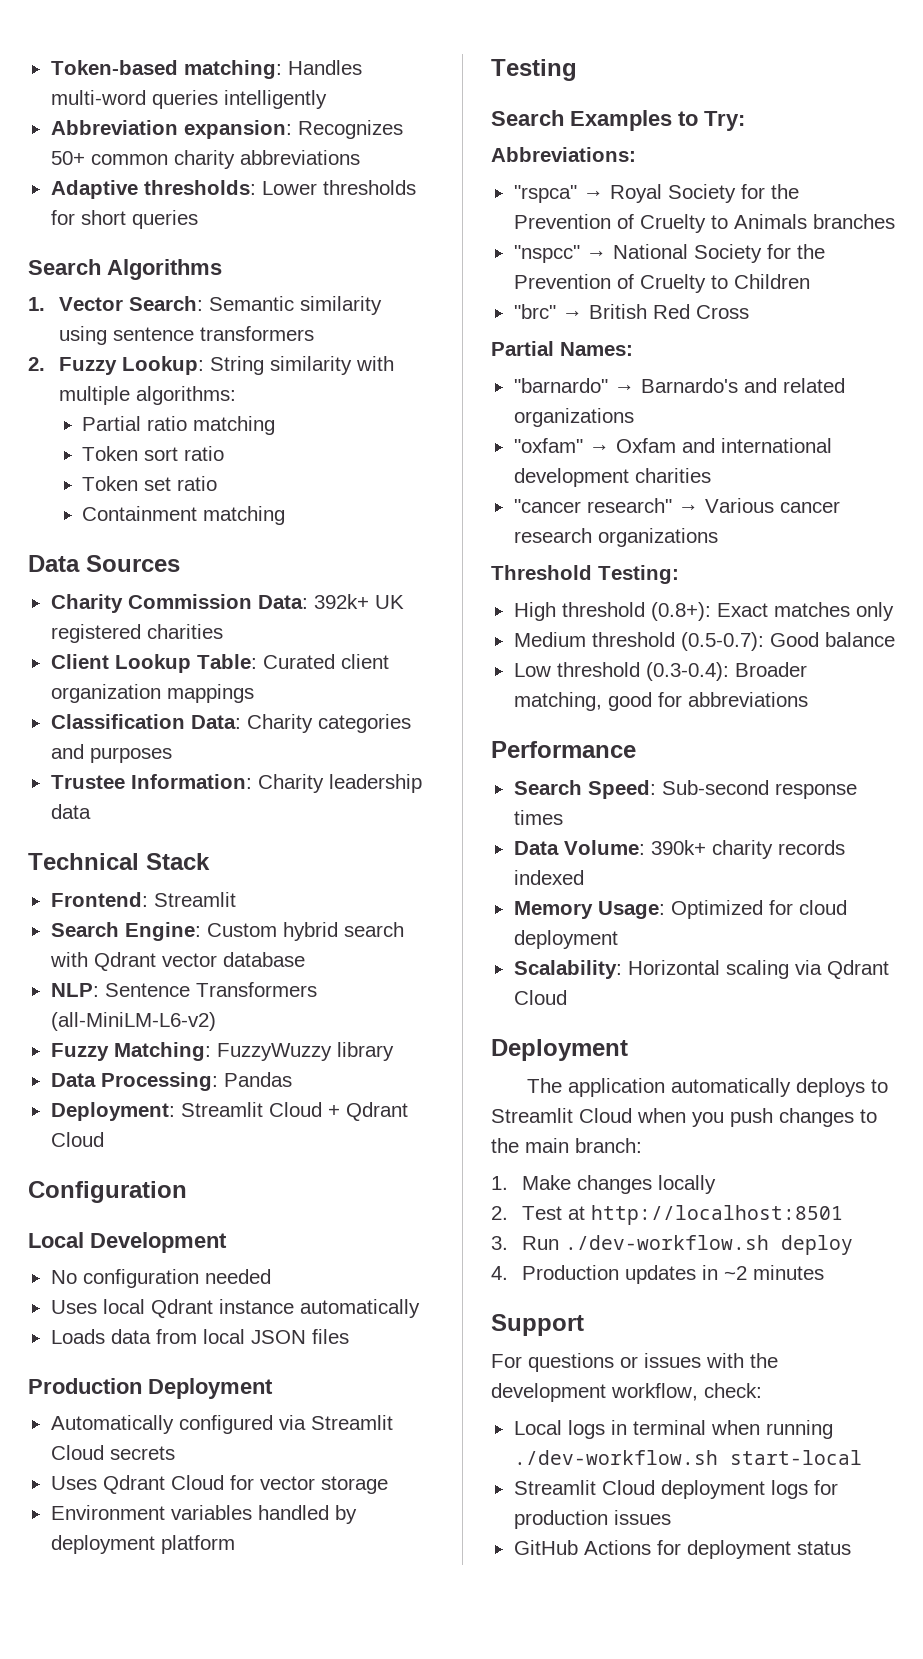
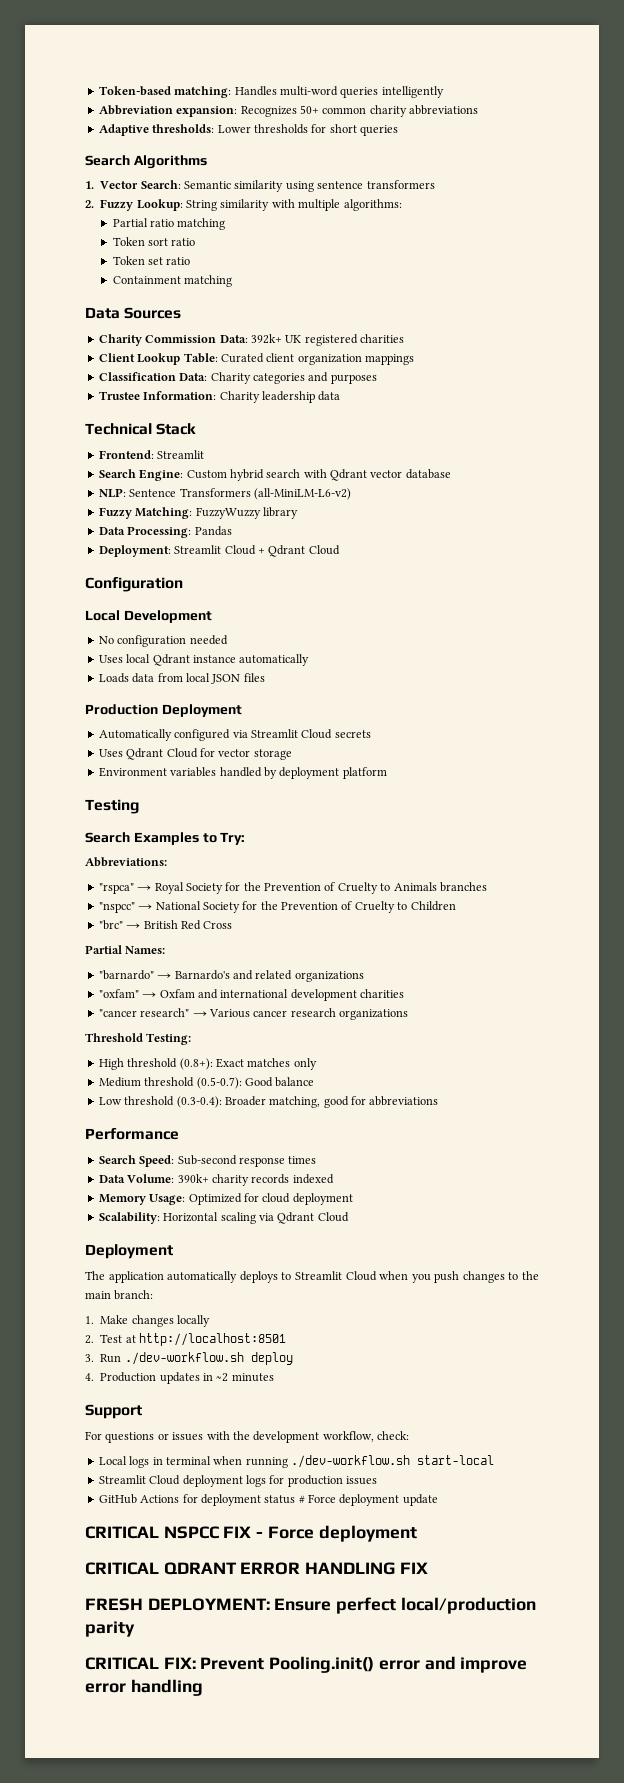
(851, 1548) none -> [298,1494,438,1506] [85,1525,417,1542] [85,1562,428,1575] [85,1597,536,1614] [85,1621,135,1637] [85,1656,528,1673] [85,1679,203,1696] # Force deployment update // CRITICAL NSPCC FIX - Force deployment // CRITICAL QDRANT ERROR HANDLING FIX // FRESH DEPLOYMENT: Ensure perfect local/production parity // CRITICAL FIX: Prevent Pooling.init() error and improve error handling

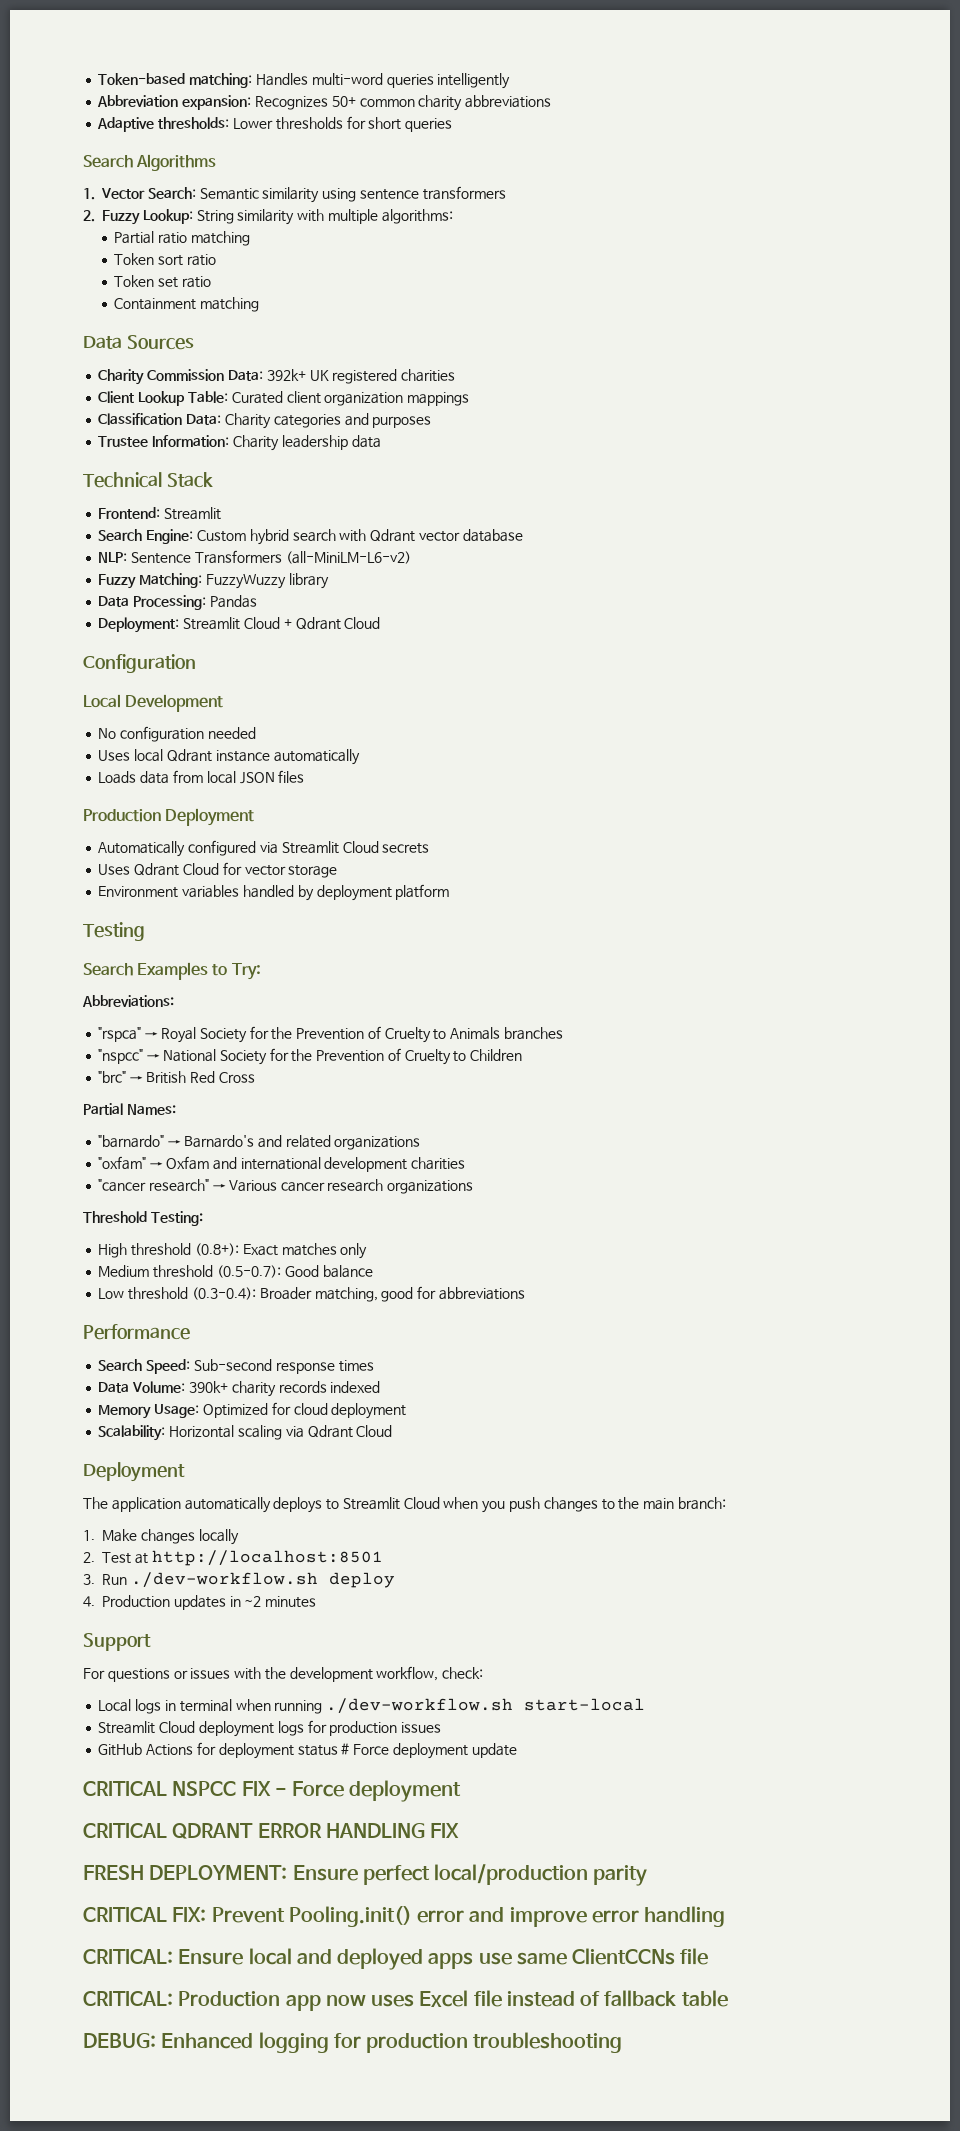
(203, 1687) none -> [83,1948,709,1970] [83,1990,728,2011] [83,2032,623,2053] // CRITICAL: Ensure local and deployed apps use same ClientCCNs file // CRITICAL: Production app now uses Excel file instead of fallback table // DEBUG: Enhanced logging for production troubleshooting

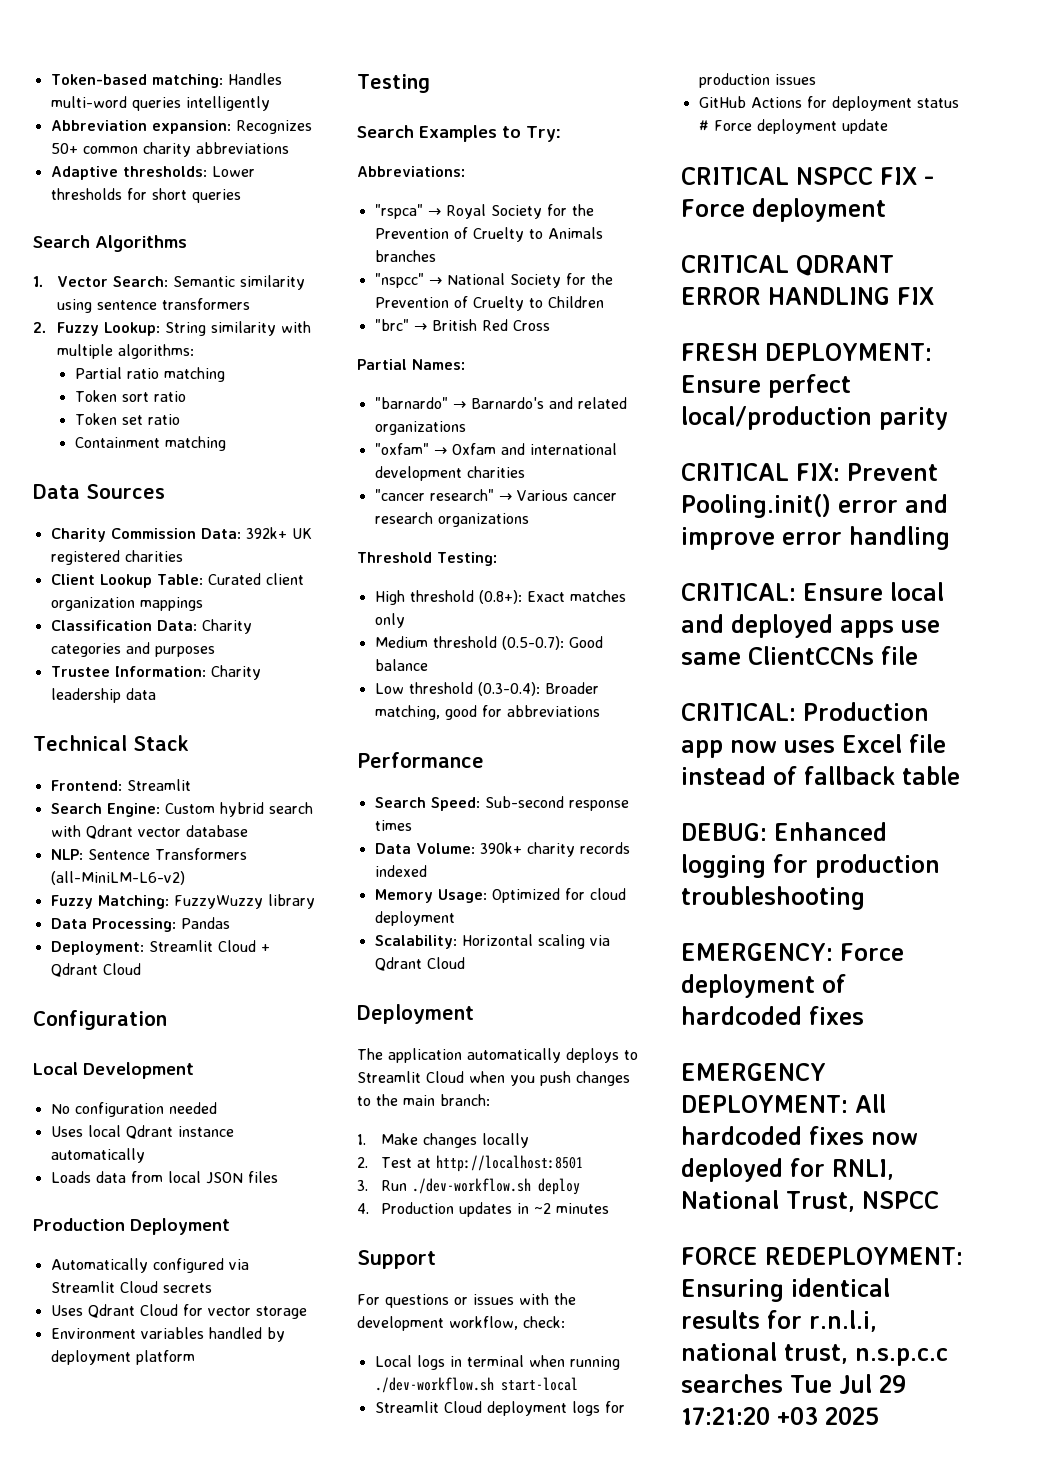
(623, 2042) none -> [681,943,904,961] [681,974,846,998] [681,1006,864,1025] [681,1063,826,1081] [681,1094,886,1113] [681,1126,918,1145] [681,1158,894,1182] [681,1190,939,1212] [681,1247,963,1265] [681,1278,890,1302] [681,1310,877,1332] [681,1342,948,1366] [681,1374,906,1394] [681,1407,879,1425] // EMERGENCY: Force deployment of hardcoded fixes // EMERGENCY DEPLOYMENT: All hardcoded fixes now deployed for RNLI, National Trust, NSPCC // FORCE REDEPLOYMENT: Ensuring identical results for r.n.l.i, national trust, n.s.p.c.c searches Tue Jul 29 17:21:20 +03 2025

